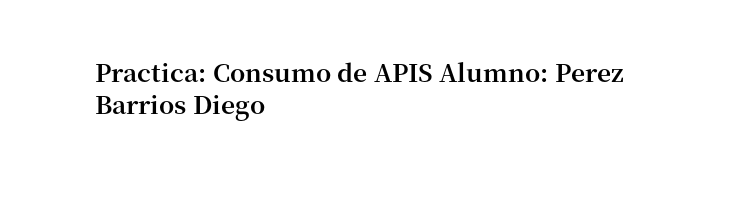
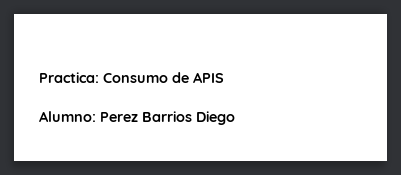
(433, 73) none -> (224, 77) //

